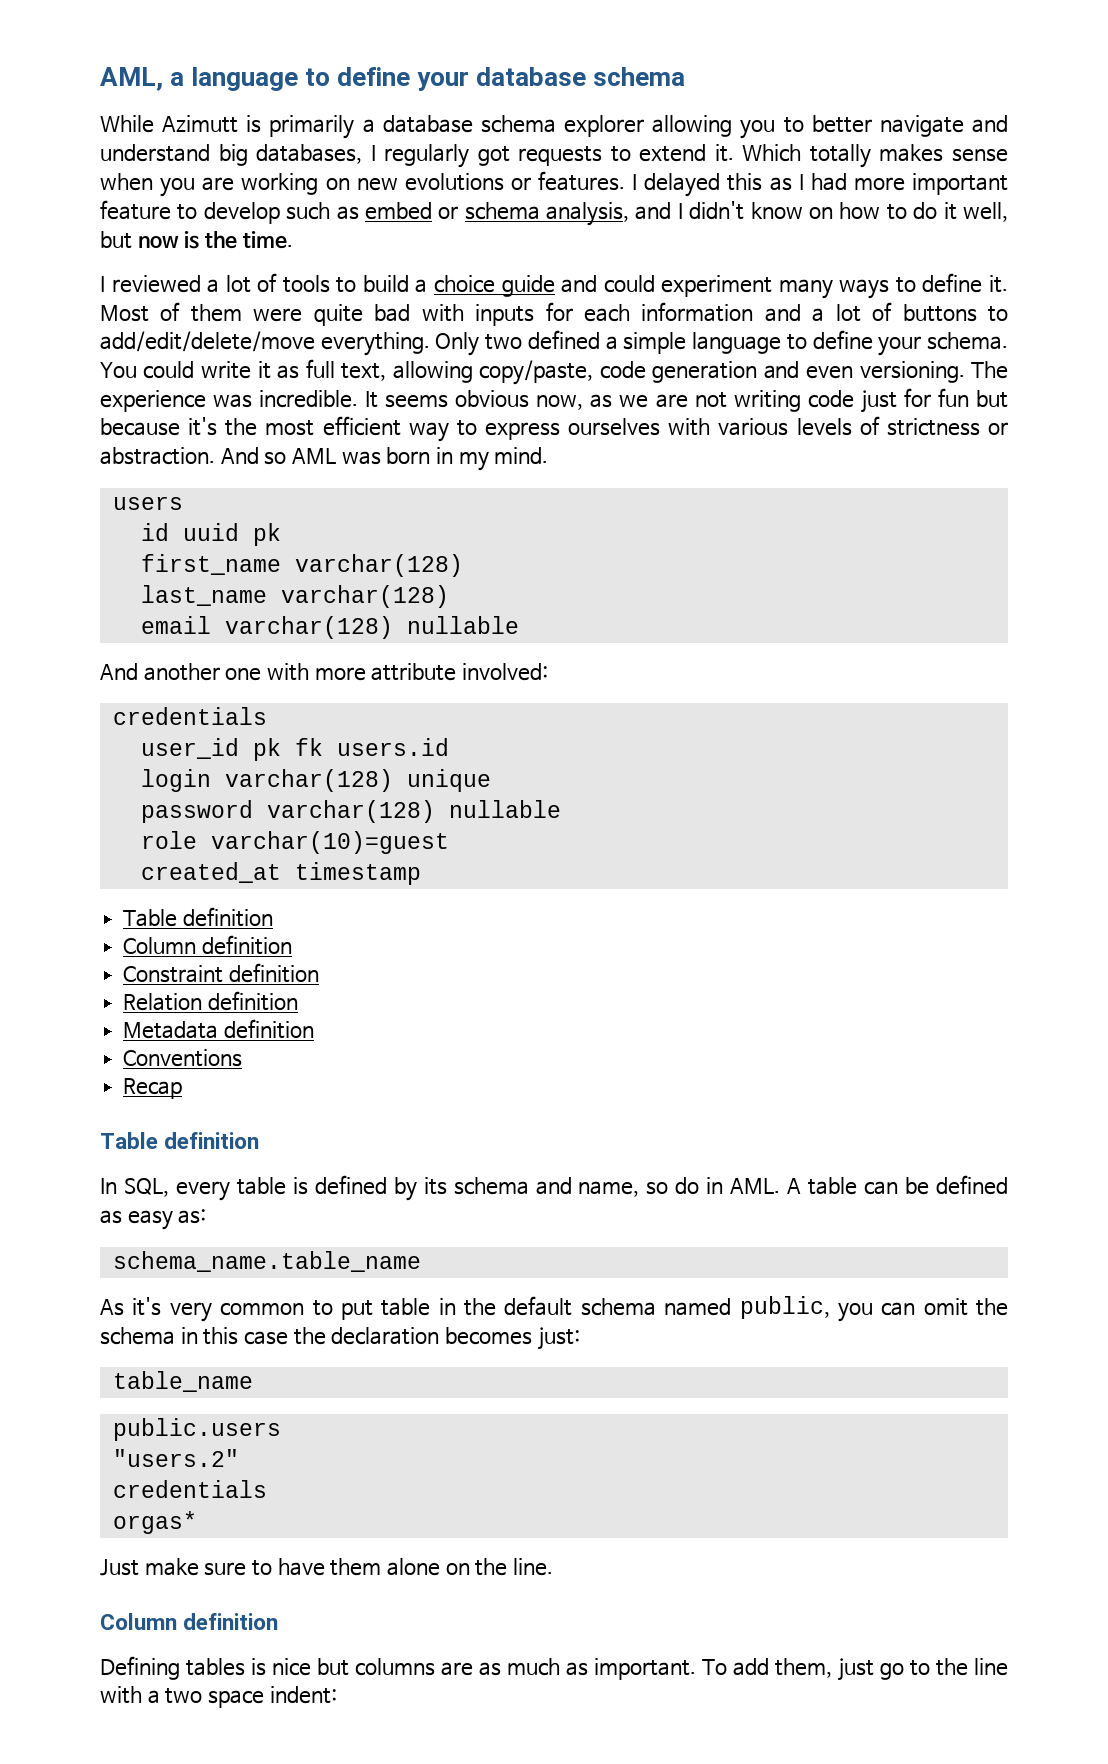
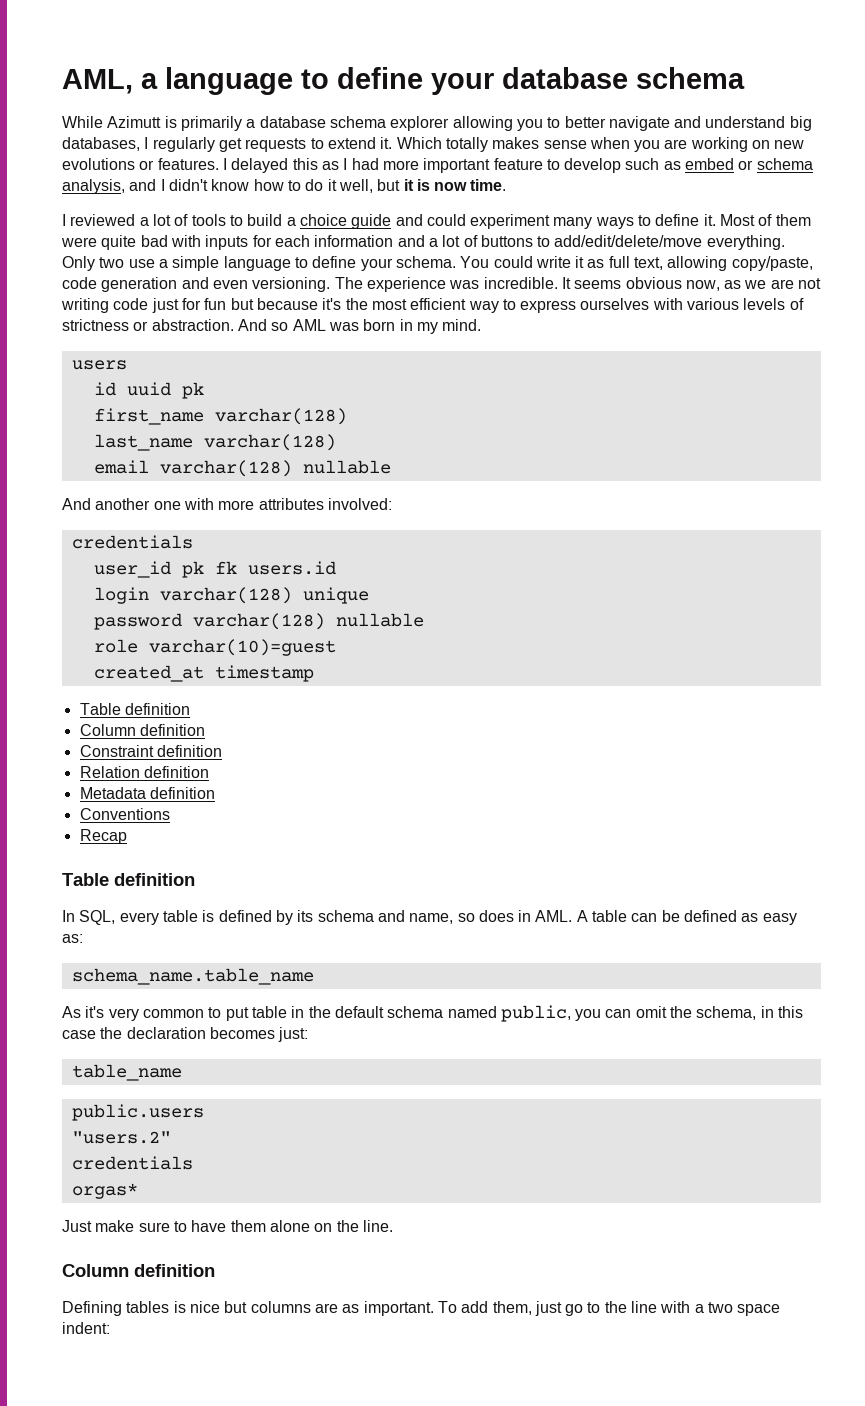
[477,146,510,166] got -> [218,138,242,152] get
[809,207,834,219] on -> (250, 185) none
[137,231,238,249] now is the -> [403,179,468,191] it is now
[527,330,600,350] defined -> [128,259,155,268] use
[371,663,457,681] attribute -> [258,498,324,510] attributes
[675,1177,700,1194] do -> [478,910,514,922] does
[100,1327,175,1345] schema -> [696,1006,757,1020] schema,
[507,1658,589,1676] much as -> (360, 1308) none

